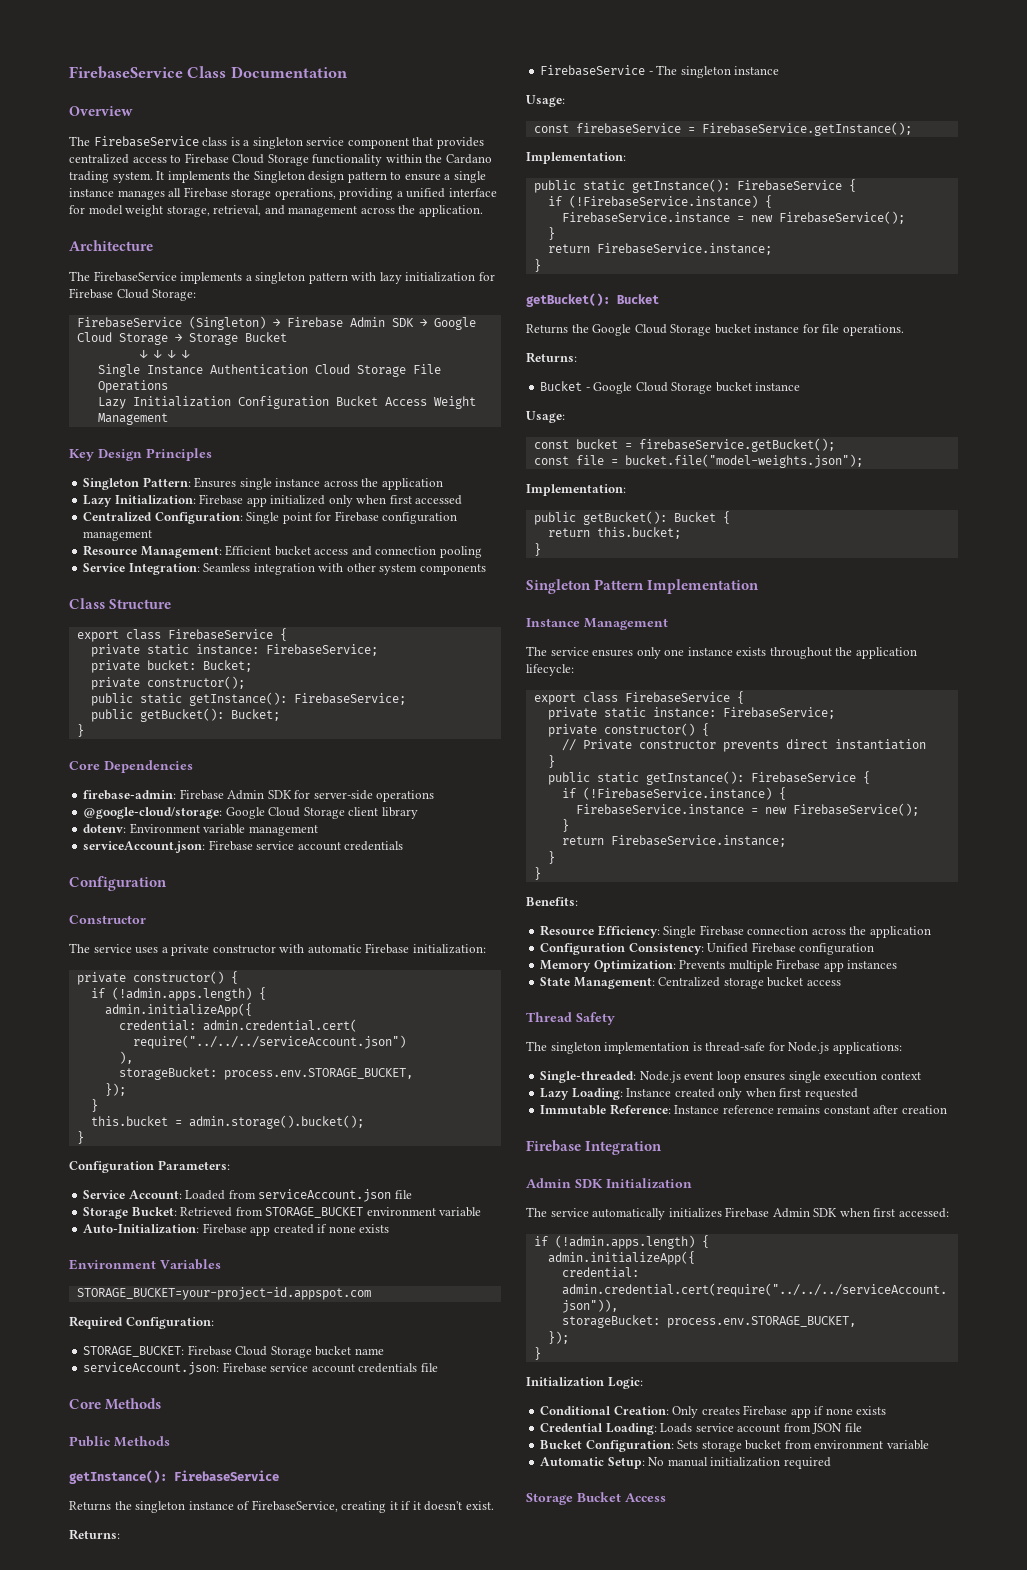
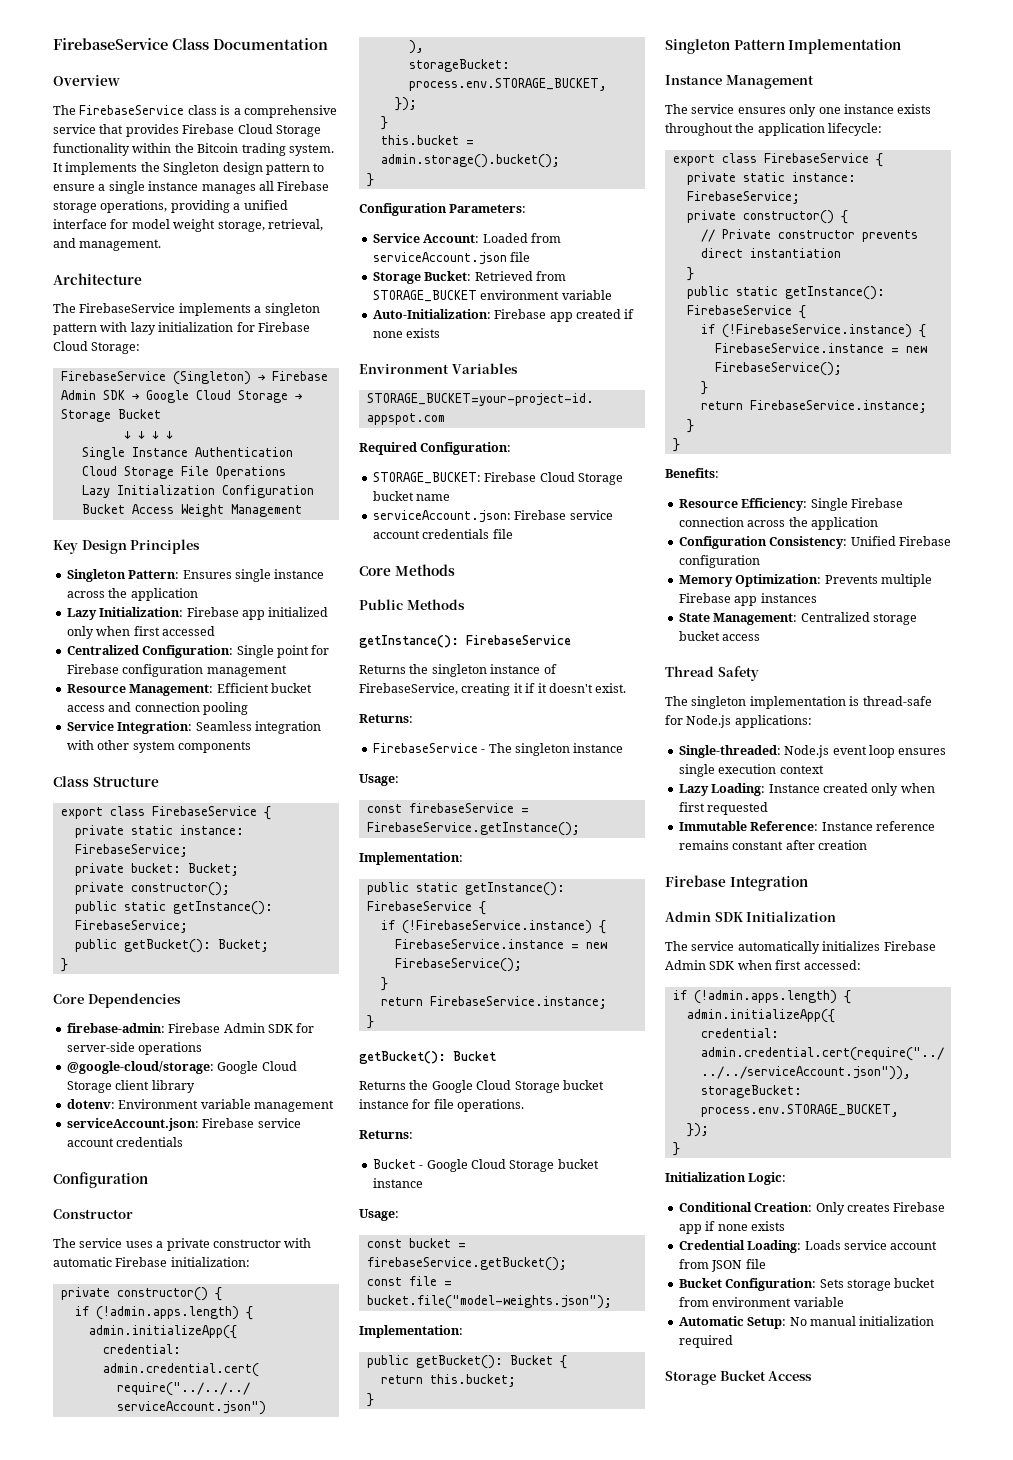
[252,137,484,149] [69,154,182,164] singleton service component that provides centralized access to -> [243,105,337,118] [53,124,179,137] comprehensive service that provides
[445,154,492,164] Cardano -> [197,143,239,153] Bitcoin
[288,205,483,217] management across the application. -> [79,239,162,251] management.

